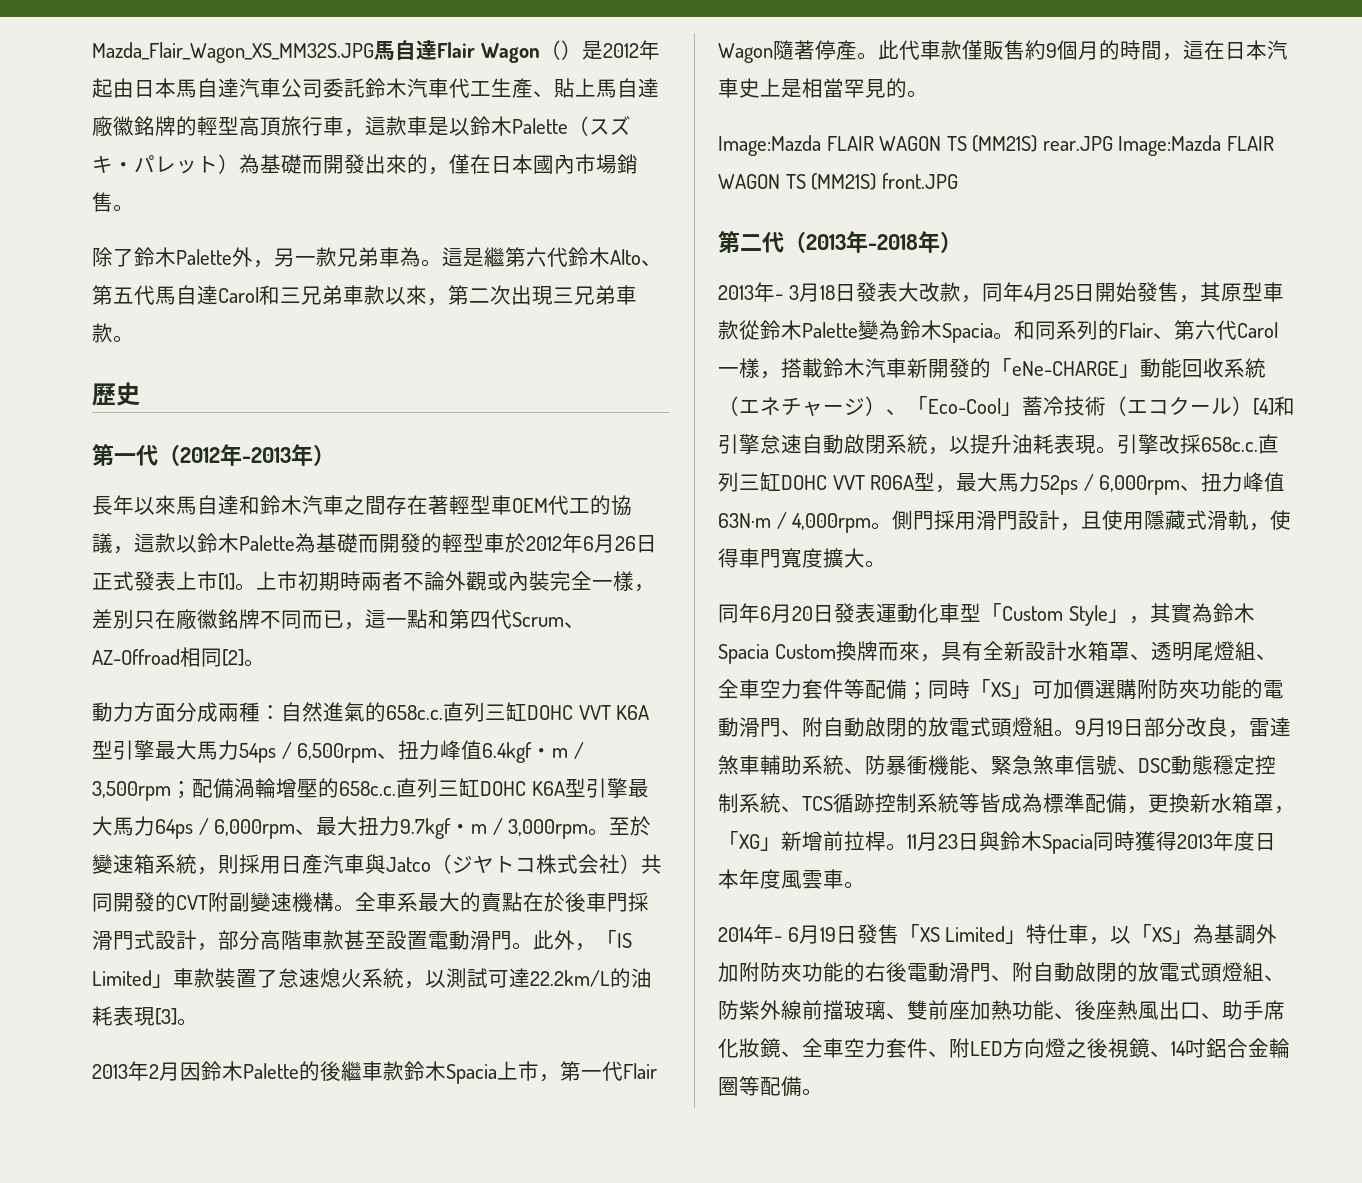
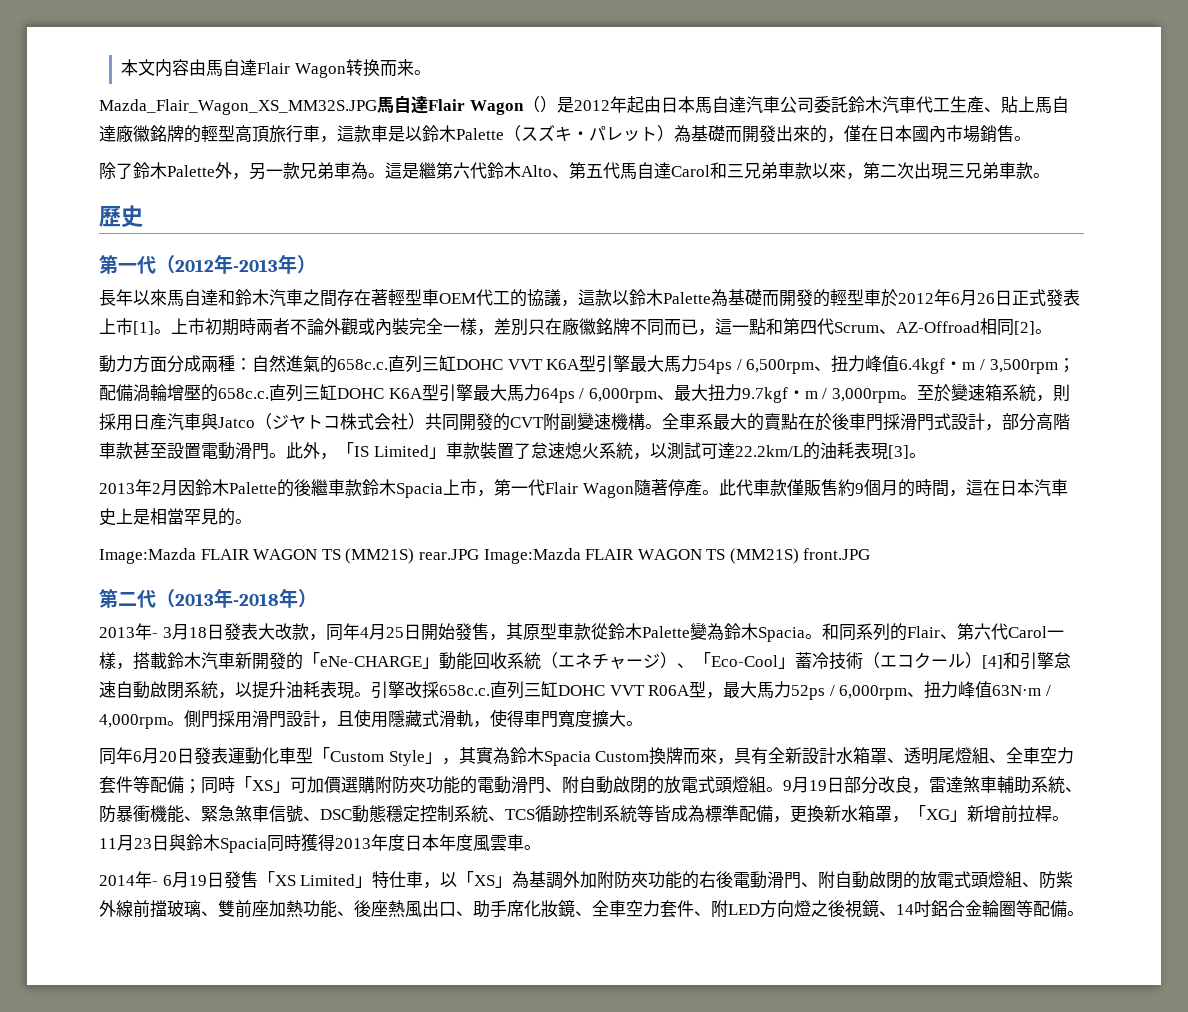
(92, 52) none -> [121,59,431,78] 本文内容由馬自達Flair Wagon转换而来。 //

